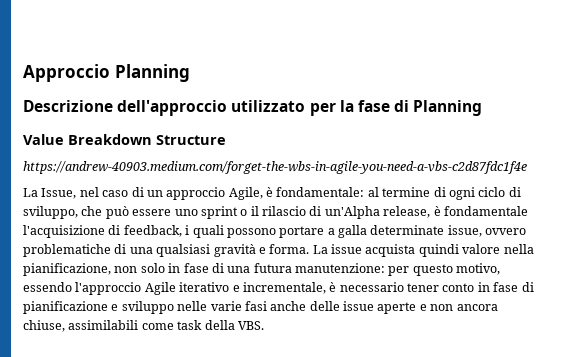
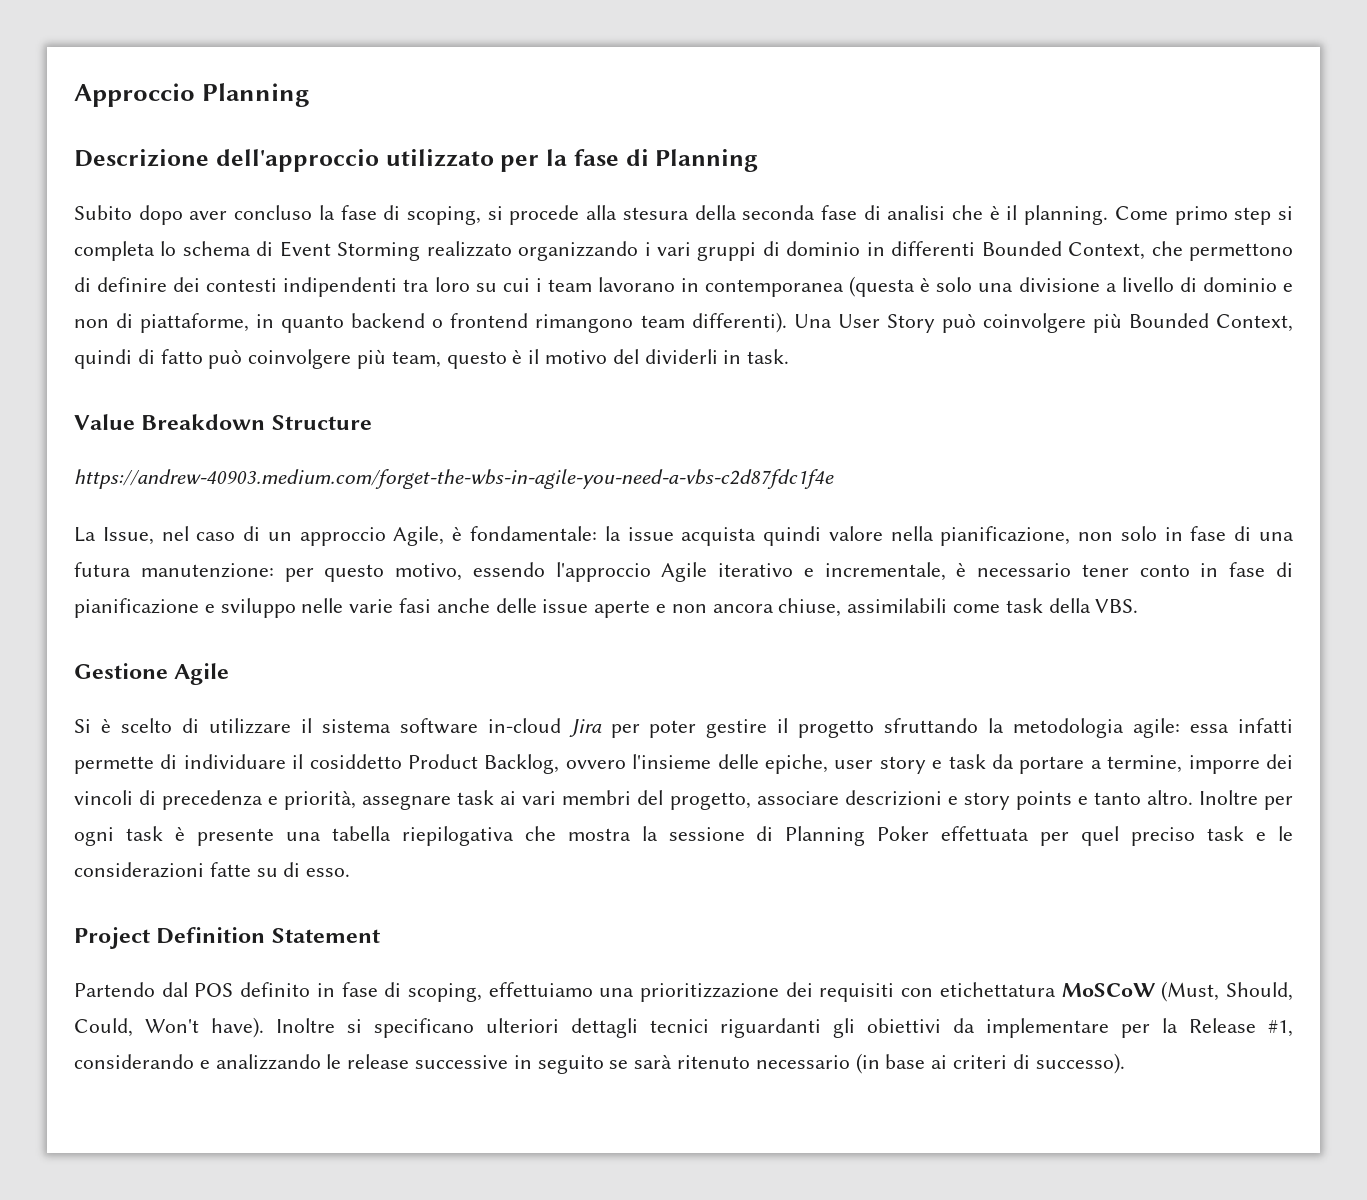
(483, 108) none -> [74,205,1293,225] [74,241,1293,261] [74,276,1294,297] [74,312,1293,333] [74,349,790,369] // Subito dopo aver concluso la fase di scoping, si procede alla stesura della seconda fase di analisi che è il planning. Come primo step si completa lo schema di Event Storming realizzato organizzando i vari gruppi di dominio in differenti Bounded Context, che permettono di definire dei contesti indipendenti tra loro su cui i team lavorano in contemporanea (questa è solo una divisione a livello di dominio e non di piattaforme, in quanto backend o frontend rimangono team differenti). Una User Story può coinvolgere più Bounded Context, quindi di fatto può coinvolgere più team, questo è il motivo del dividerli in task.
[367,187,521,200] [23,206,528,219] [23,225,527,238] [23,244,328,257] al termine di ogni ciclo di sviluppo, che può essere uno sprint o il rilascio di un'Alpha release, è fondamentale l'acquisizione di feedback, i quali possono portare a galla determinate issue, ovvero problematiche di una qualsiasi gravità e forma. La -> [604,526,621,541] la
(264, 325) none -> [74,663,230,685] [74,718,1294,738] [74,754,1293,774] [74,790,1293,810] [74,826,1294,846] [74,862,351,878] [74,927,380,949] [74,981,1294,1002] [74,1017,1294,1038] [74,1053,1125,1074] // Gestione Agile // Si è scelto di utilizzare il sistema software in-cloud Jira per poter gestire il progetto sfruttando la metodologia agile: essa infatti permette di individuare il cosiddetto Product Backlog, ovvero l'insieme delle epiche, user story e task da portare a termine, imporre dei vincoli di precedenza e priorità, assegnare task ai vari membri del progetto, associare descrizioni e story points e tanto altro. Inoltre per ogni task è presente una tabella riepilogativa che mostra la sessione di Planning Poker effettuata per quel preciso task e le considerazioni fatte su di esso. // Project Definition Statement // Partendo dal POS definito in fase di scoping, effettuiamo una prioritizzazione dei requisiti con etichettatura MoSCoW (Must, Should, Could, Won't have). Inoltre si specificano ulteriori dettagli tecnici riguardanti gli obiettivi da implementare per la Release #1, considerando e analizzando le release successive in seguito se sarà ritenuto necessario (in base ai criteri di successo).

